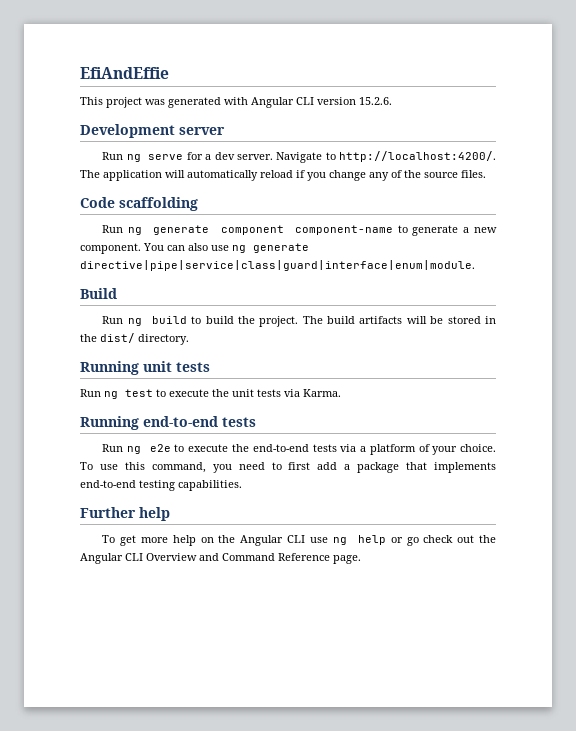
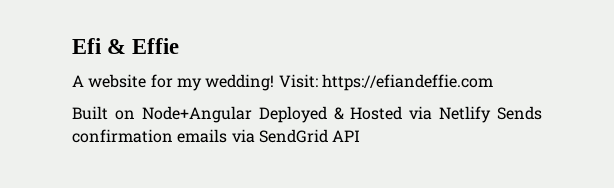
[80,67,169,79] [80,97,392,108] [80,124,225,138] [102,151,496,163] [80,170,486,181] [80,197,198,211] [102,225,497,236] [80,243,309,254] [80,260,475,271] [80,288,117,299] [102,316,497,327] [80,333,189,345] [80,361,210,375] [80,389,341,399] [80,416,256,430] [102,444,496,455] [80,462,496,473] [80,480,242,491] [80,507,170,521] [102,535,496,546] [80,553,361,564] EfiAndEffie // This project was generated with Angular CLI version 15.2.6. // Development server // Run ng serve for a dev server. Navigate to http://localhost:4200/. The application will automatically reload if you change any of the source files. // Code scaffolding // Run ng generate component component-name to generate a new component. You can also use ng generate directive|pipe|service|class|guard|interface|enum|module. // Build // Run ng build to build the project. The build artifacts will be stored in the dist/ directory. // Running unit tests // Run ng test to execute the unit tests via Karma. // Running end-to-end tests // Run ng e2e to execute the end-to-end tests via a platform of your choice. To use this command, you need to first add a package that implements end-to-end testing capabilities. // Further help // To get more help on the Angular CLI use ng help or go check out the Angular CLI Overview and Command Reference page. -> [72,38,180,54] [72,74,493,91] [72,106,542,123] [72,129,361,143] Efi & Effie // A website for my wedding! Visit: https://efiandeffie.com // Built on Node+Angular Deployed & Hosted via Netlify Sends confirmation emails via SendGrid API

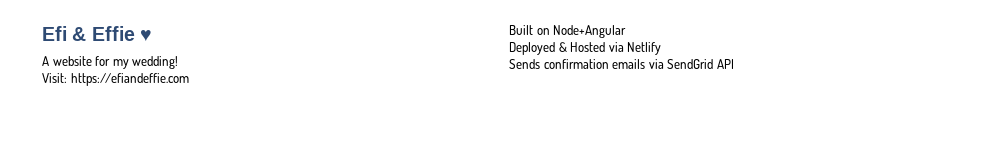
(180, 46) none -> [139,30,152,42] ♥
(275, 82) none -> (179, 62) //
(252, 114) none -> (627, 31) //
(492, 114) none -> (662, 48) //

